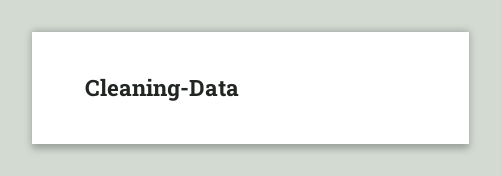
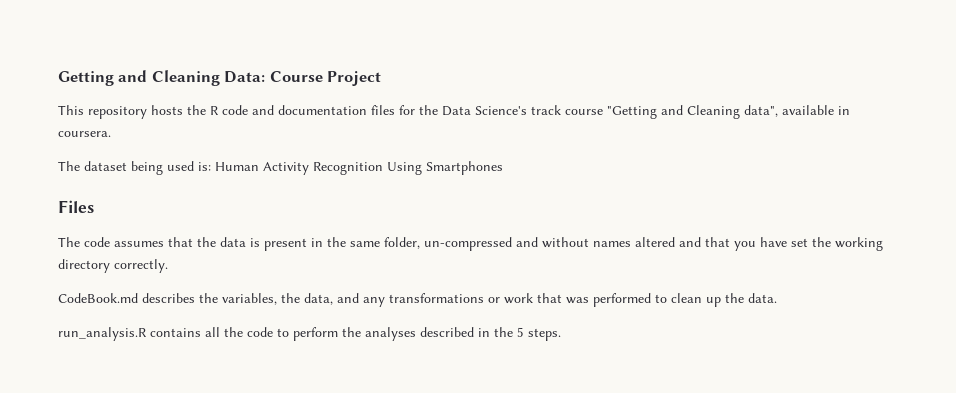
[85,78,239,101] Cleaning-Data -> [58,70,382,86] [58,105,850,119] [58,131,111,137] [58,161,503,175] [58,200,94,213] [58,237,883,251] [58,259,168,273] [58,293,777,307] [58,327,561,341] Getting and Cleaning Data: Course Project // This repository hosts the R code and documentation files for the Data Science's track course "Getting and Cleaning data", available in coursera. // The dataset being used is: Human Activity Recognition Using Smartphones // Files // The code assumes that the data is present in the same folder, un-compressed and without names altered and that you have set the working directory correctly. // CodeBook.md describes the variables, the data, and any transformations or work that was performed to clean up the data. // run_analysis.R contains all the code to perform the analyses described in the 5 steps.

